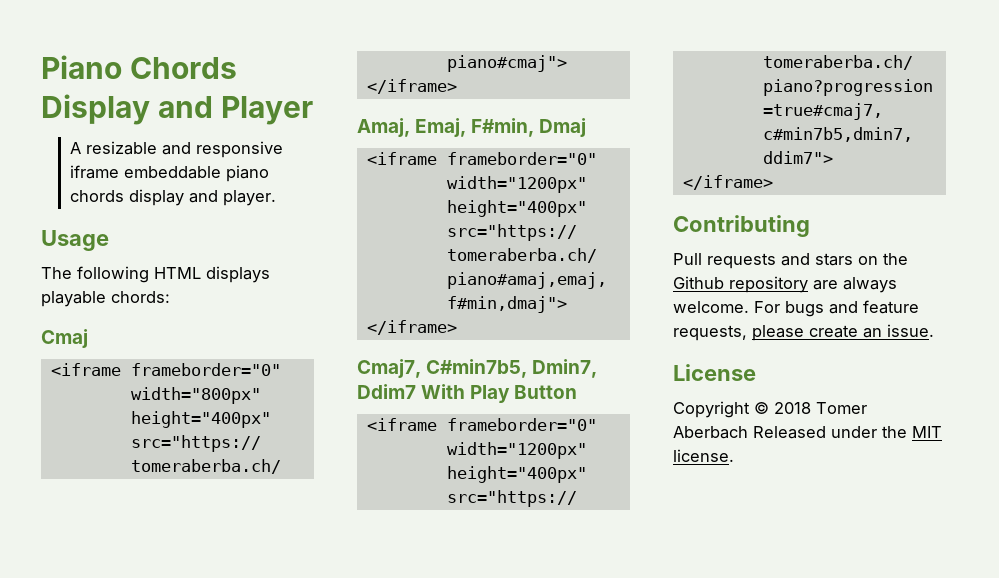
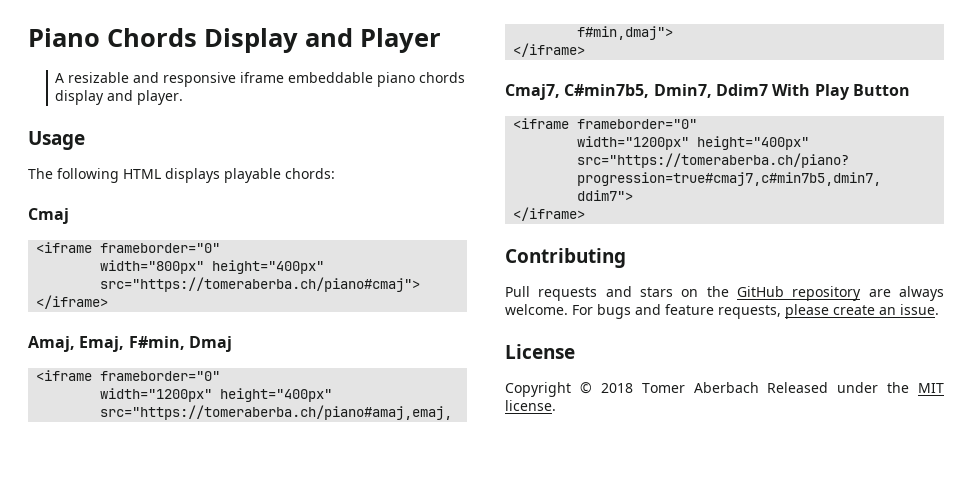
[673,276,724,289] Github -> [737,286,784,297] GitHub

